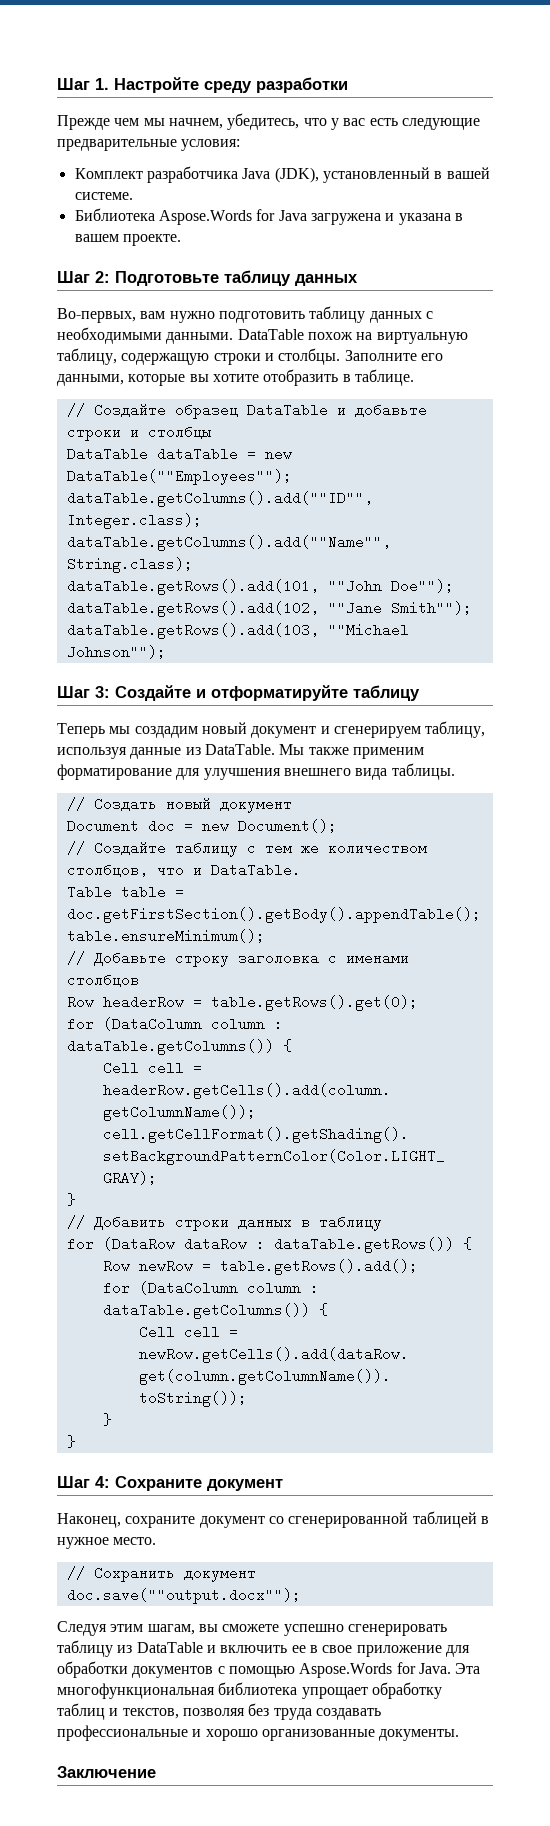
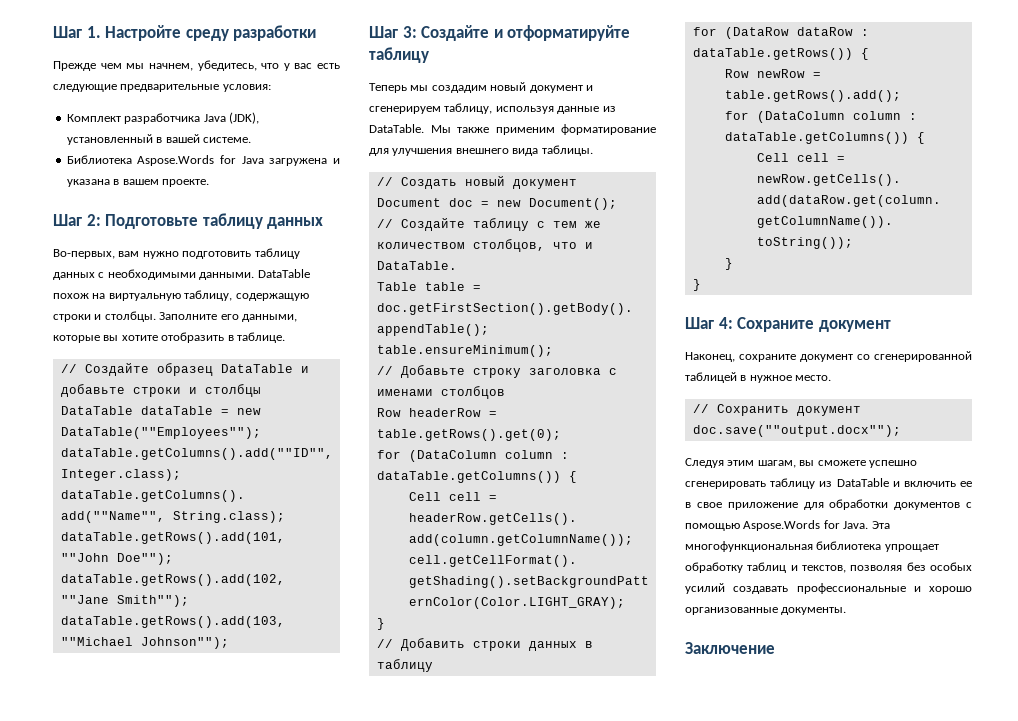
[273,1708,312,1720] труда -> [930,562,972,571] [685,583,725,594] особых усилий

